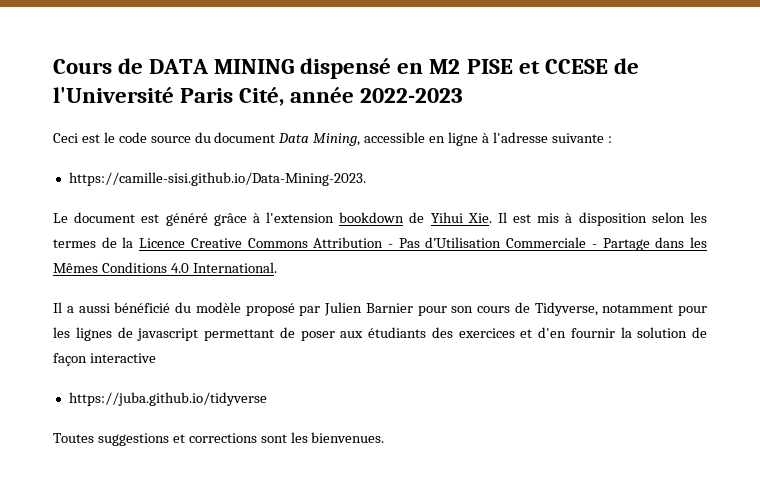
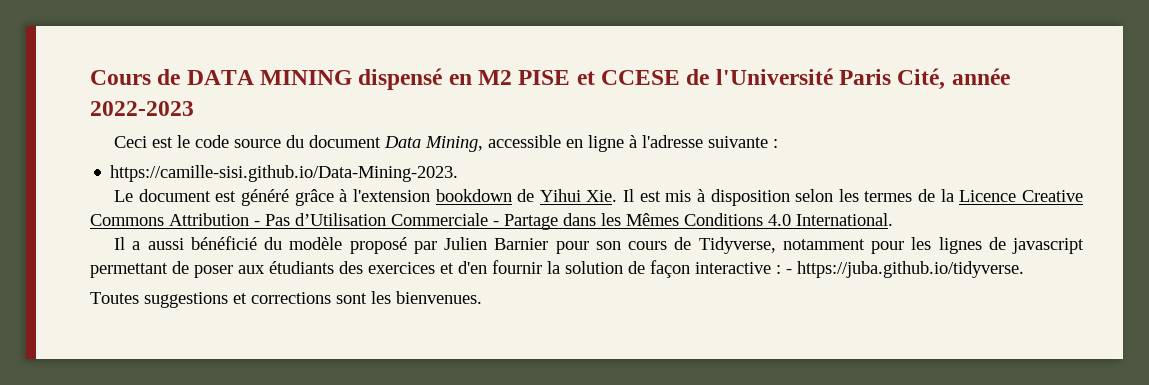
[68,392,267,406] // https://juba.github.io/tidyverse -> [776,261,1024,278] : - https://juba.github.io/tidyverse.

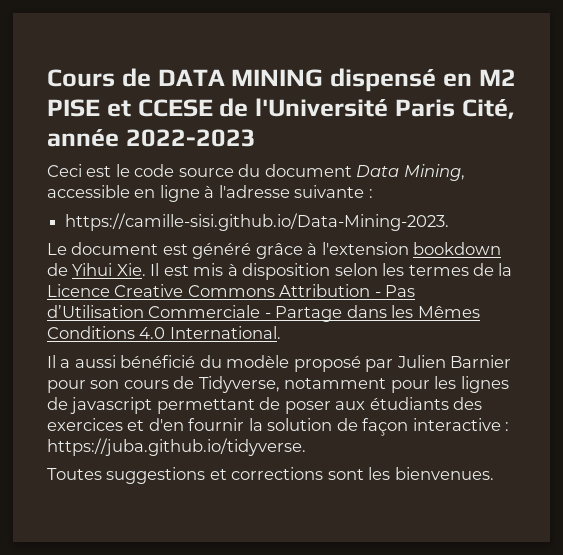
[786,269,792,274] - -> (510, 426) none

